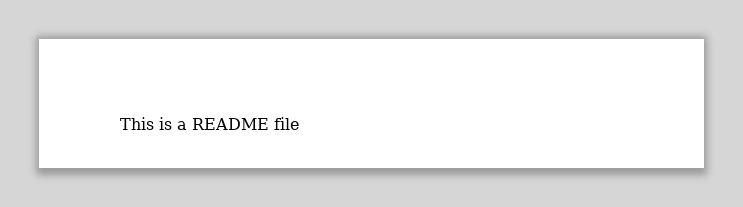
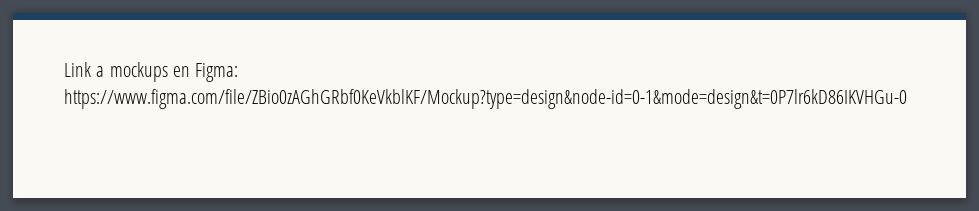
[120,117,299,130] This is a README file -> [64,62,239,82] [64,89,907,109] Link a mockups en Figma: https://www.figma.com/file/ZBio0zAGhGRbf0KeVkblKF/Mockup?type=design&node-id=0-1&mode=design&t=0P7lr6kD86IKVHGu-0

